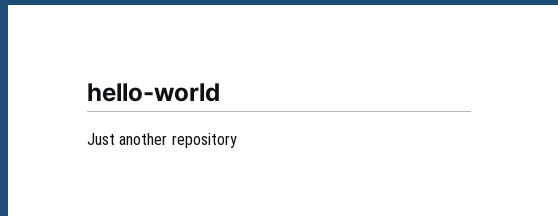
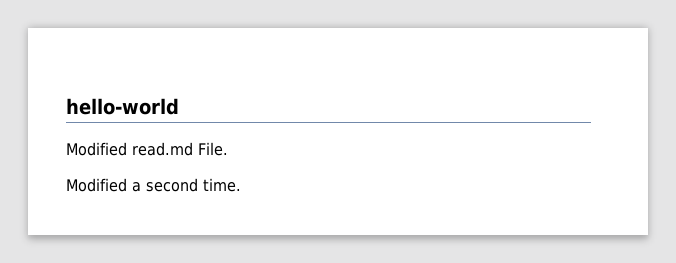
[87,133,237,148] Just another repository -> [66,142,228,156] [66,178,241,192] Modified read.md File. // Modified a second time.

